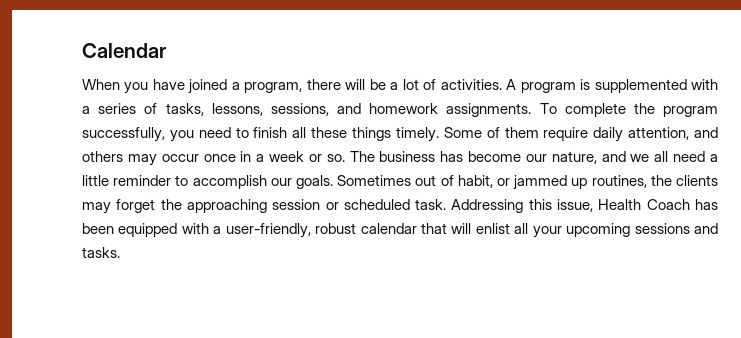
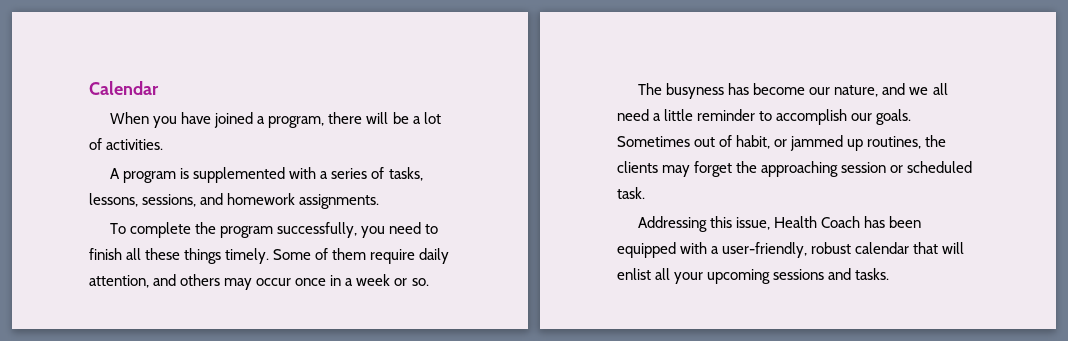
(502, 84) none -> (164, 144) //
(532, 110) none -> (380, 201) //
[349,151,436,162] The business -> [638,83,725,99] // The busyness
(447, 204) none -> (645, 193) //

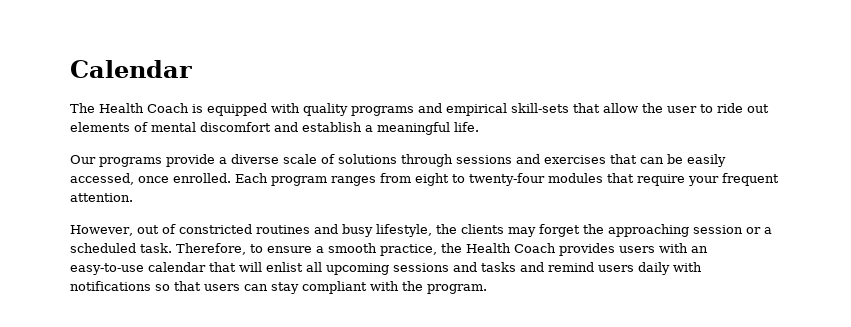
[110,112,441,128] [89,138,164,150] [110,167,423,183] [89,193,380,209] [110,222,439,238] [89,248,450,264] [89,274,429,290] [638,83,948,99] [617,109,912,125] [617,135,922,151] When you have joined a program, there will be a lot of activities. // A program is supplemented with a series of tasks, lessons, sessions, and homework assignments. // To complete the program successfully, you need to finish all these things timely. Some of them require daily attention, and others may occur once in a week or so. // The busyness has become our nature, and we all need a little reminder to accomplish our goals. Sometimes out of habit, or jammed up routines, -> [70,103,769,116] [70,122,479,135] [70,154,726,167] [70,173,779,186] [70,193,133,202] [70,224,432,237] The Health Coach is equipped with quality programs and empirical skill-sets that allow the user to ride out elements of mental discomfort and establish a meaningful life. // Our programs provide a diverse scale of solutions through sessions and exercises that can be easily accessed, once enrolled. Each program ranges from eight to twenty-four modules that require your frequent attention. // However, out of constricted routines and busy lifestyle,
(904, 169) none -> [763,227,772,234] a
[638,216,922,232] [617,242,852,258] // Addressing this issue, Health Coach has been equipped with a user-friendly, robust -> [176,243,708,256] [70,263,144,275] Therefore, to ensure a smooth practice, the Health Coach provides users with an easy-to-use
[674,272,704,284] your -> (322, 267) none
[855,268,890,280] tasks. -> [481,262,702,275] [70,281,487,294] tasks and remind users daily with notifications so that users can stay compliant with the program.

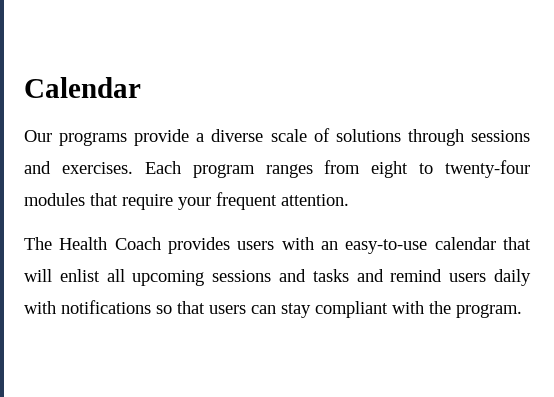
[70,103,769,116] [70,122,479,135] // The Health Coach is equipped with quality programs and empirical skill-sets that allow the user to ride out elements of mental discomfort and establish a meaningful life. -> (141, 87) none
[544,154,726,167] [70,173,231,185] exercises that can be easily accessed, once enrolled. -> [61,162,133,174] exercises.
[70,224,772,237] [70,243,462,256] However, out of constricted routines and busy lifestyle, the clients may forget the approaching session or a scheduled task. Therefore, to ensure a smooth practice, the -> [24,237,52,250] The

